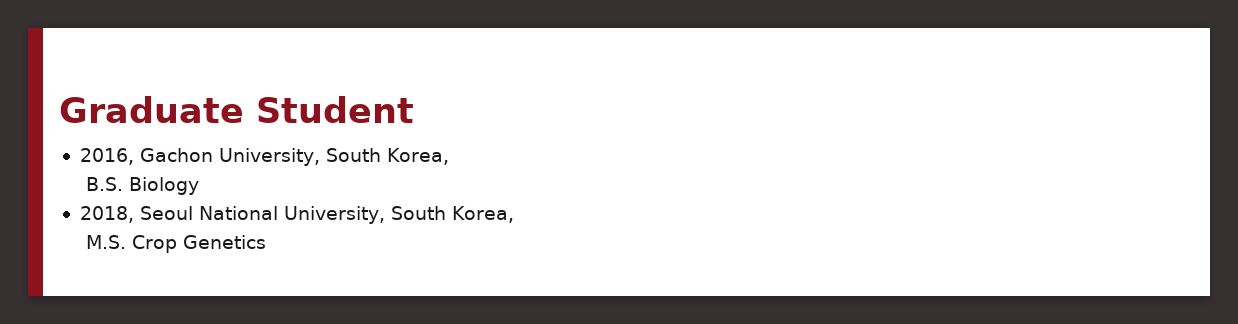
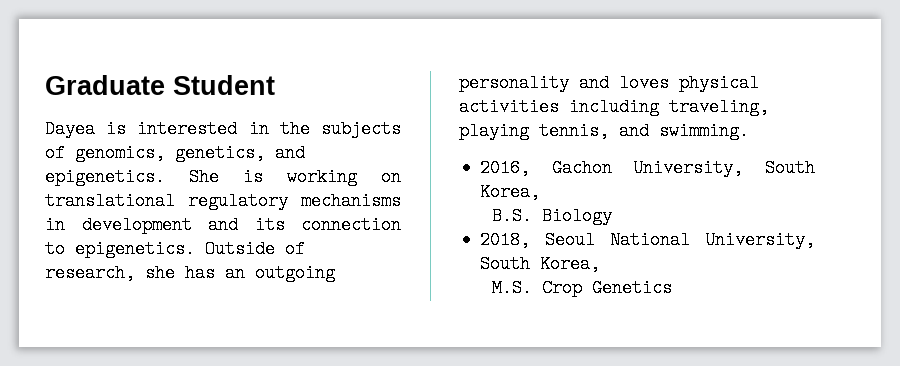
(414, 109) none -> [45,120,401,138] [45,144,305,162] [45,168,401,186] [45,192,401,210] [45,216,401,234] [45,240,305,258] [45,264,335,282] [459,74,759,92] [459,98,769,116] [459,122,749,140] // Dayea is interested in the subjects of genomics, genetics, and epigenetics. She is working on translational regulatory mechanisms in development and its connection to epigenetics. Outside of research, she has an outgoing personality and loves physical activities including traveling, playing tennis, and swimming.

